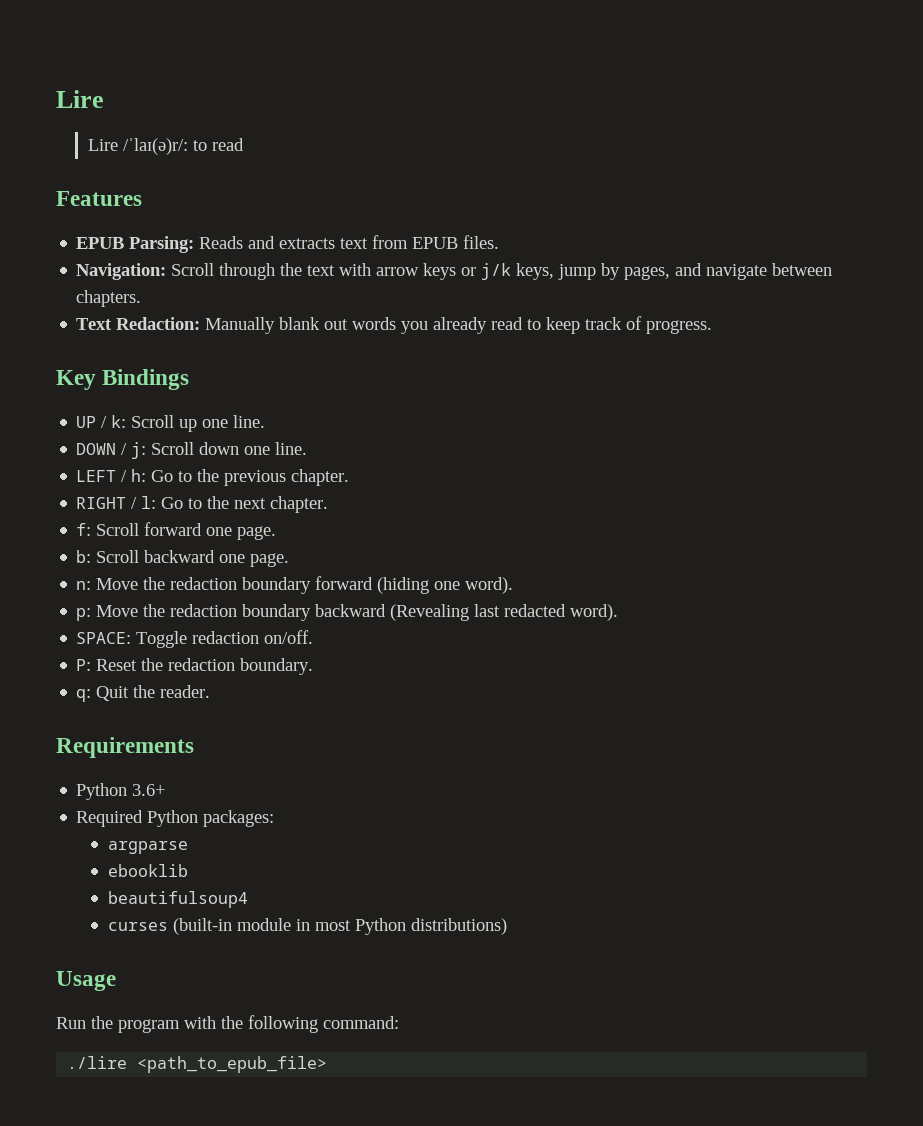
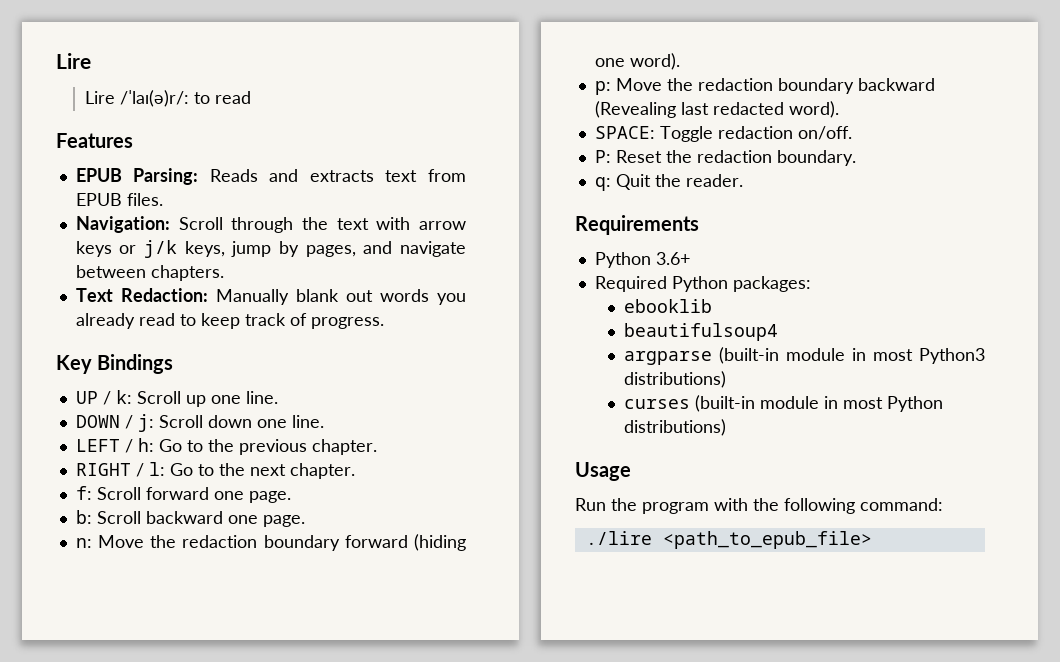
[108,841,189,854] // argparse -> (811, 284) none
(249, 899) none -> [624,347,985,365] [624,371,727,388] // argparse (built-in module in most Python3 distributions)

